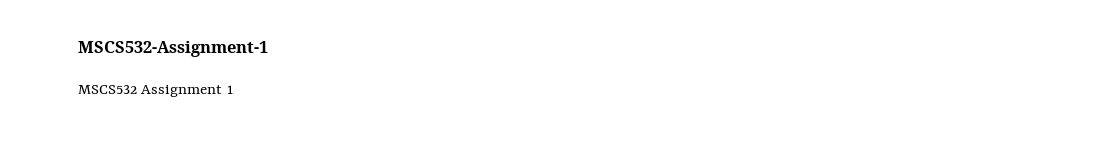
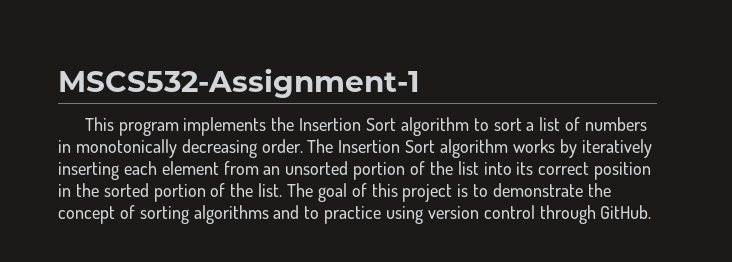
[78,85,233,97] MSCS532 Assignment 1 -> [84,117,647,136] [58,139,652,158] [58,161,652,180] [58,183,611,202] [58,205,652,224] This program implements the Insertion Sort algorithm to sort a list of numbers in monotonically decreasing order. The Insertion Sort algorithm works by iteratively inserting each element from an unsorted portion of the list into its correct position in the sorted portion of the list. The goal of this project is to demonstrate the concept of sorting algorithms and to practice using version control through GitHub.

